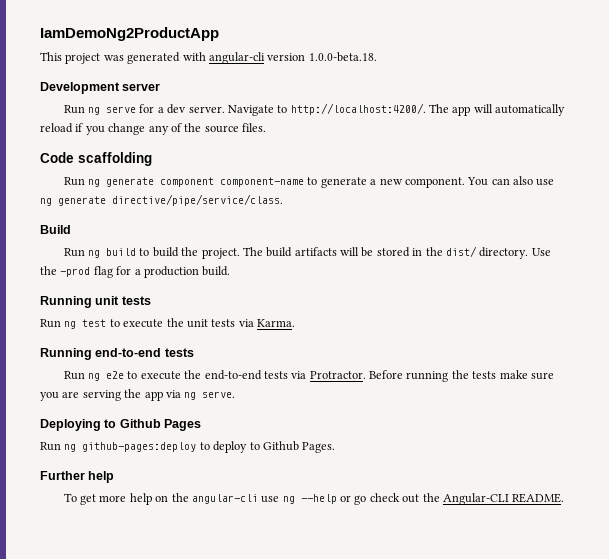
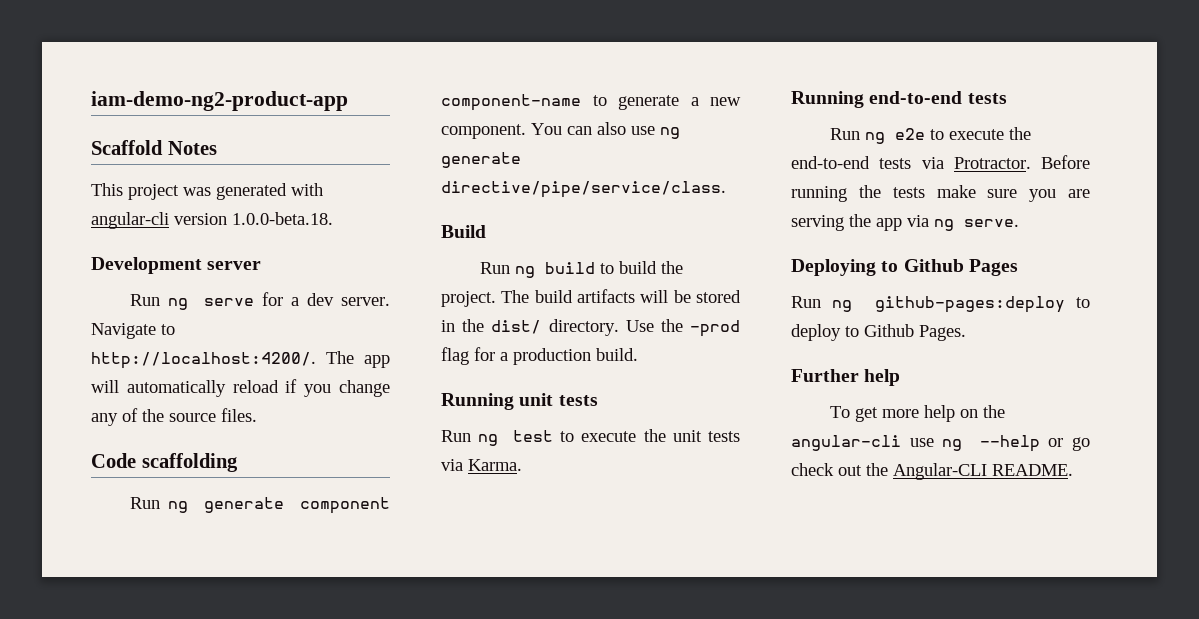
[40,27,219,41] IamDemoNg2ProductApp -> [91,91,348,111] [91,140,217,155] iam-demo-ng2-product-app // Scaffold Notes

